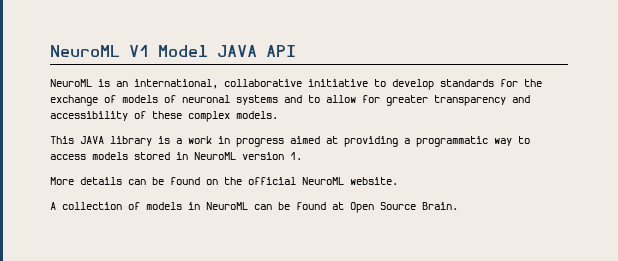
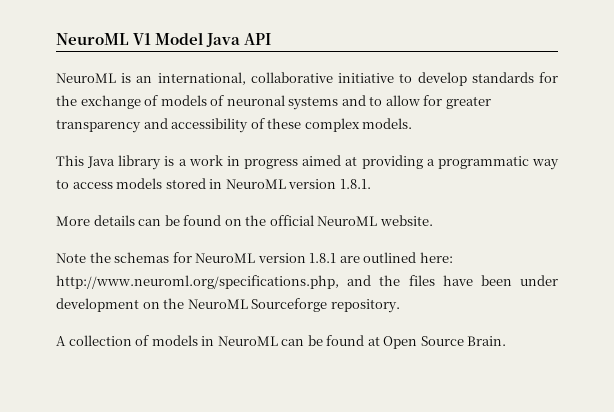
[217,45,257,57] JAVA -> [206,33,241,47] Java
[80,136,104,144] JAVA -> [87,156,116,168] Java
[290,152,302,160] 1. -> [339,179,371,189] 1.8.1.
(398, 181) none -> [56,252,453,263] [56,275,559,289] [56,298,400,313] // Note the schemas for NeuroML version 1.8.1 are outlined here: http://www.neuroml.org/specifications.php, and the files have been under development on the NeuroML Sourceforge repository.

